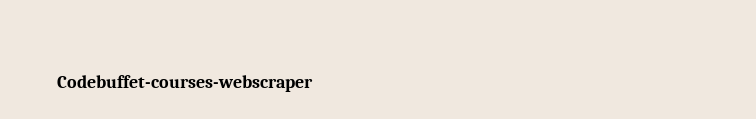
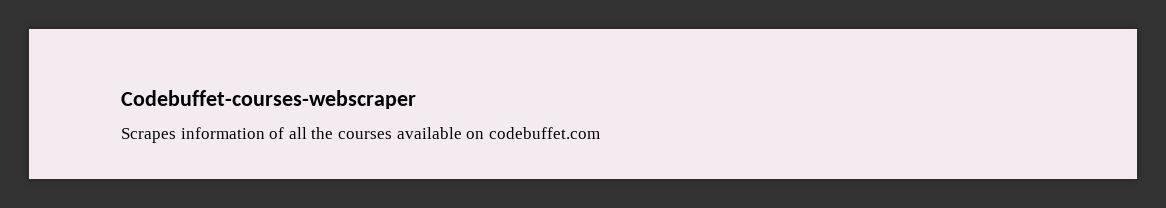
(313, 83) none -> [121,127,600,143] // Scrapes information of all the courses available on codebuffet.com

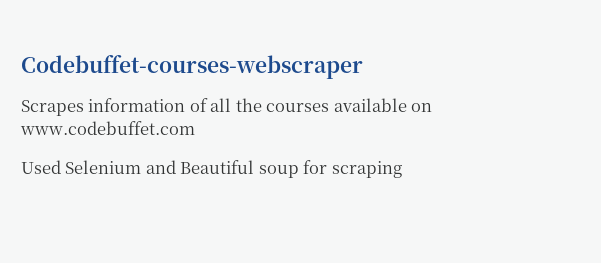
[488,127,600,139] codebuffet.com -> [20,121,195,135] [21,160,402,178] www.codebuffet.com // Used Selenium and Beautiful soup for scraping

